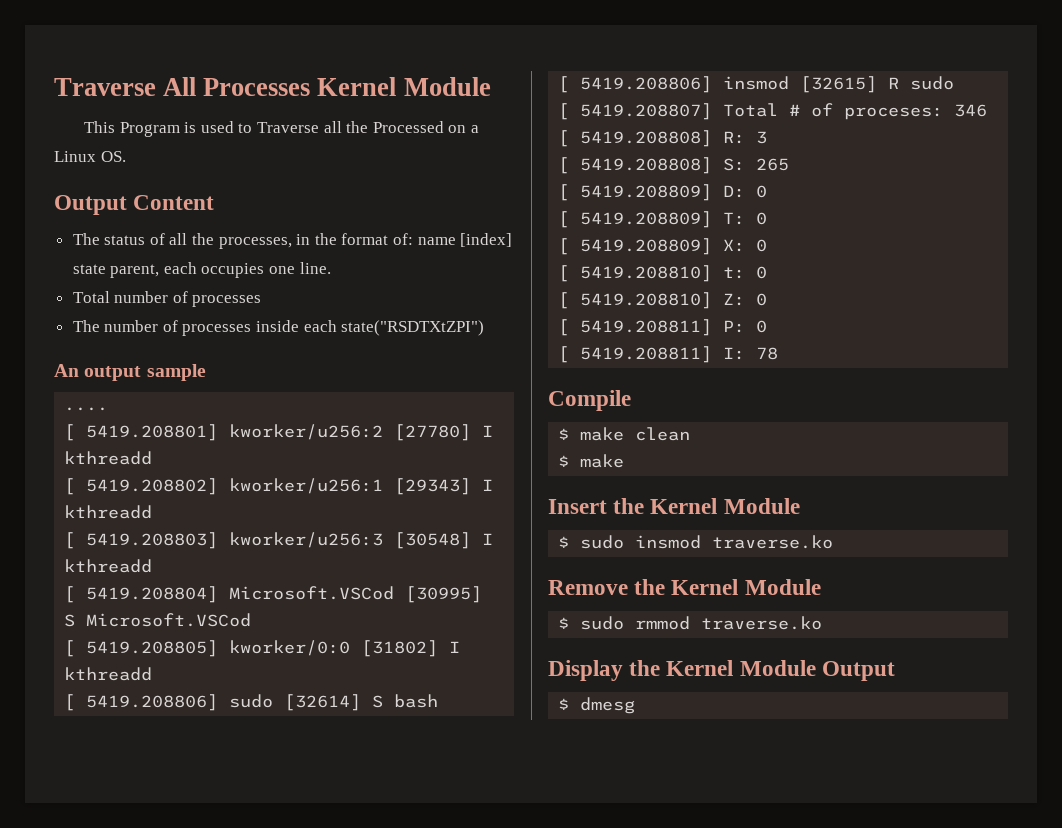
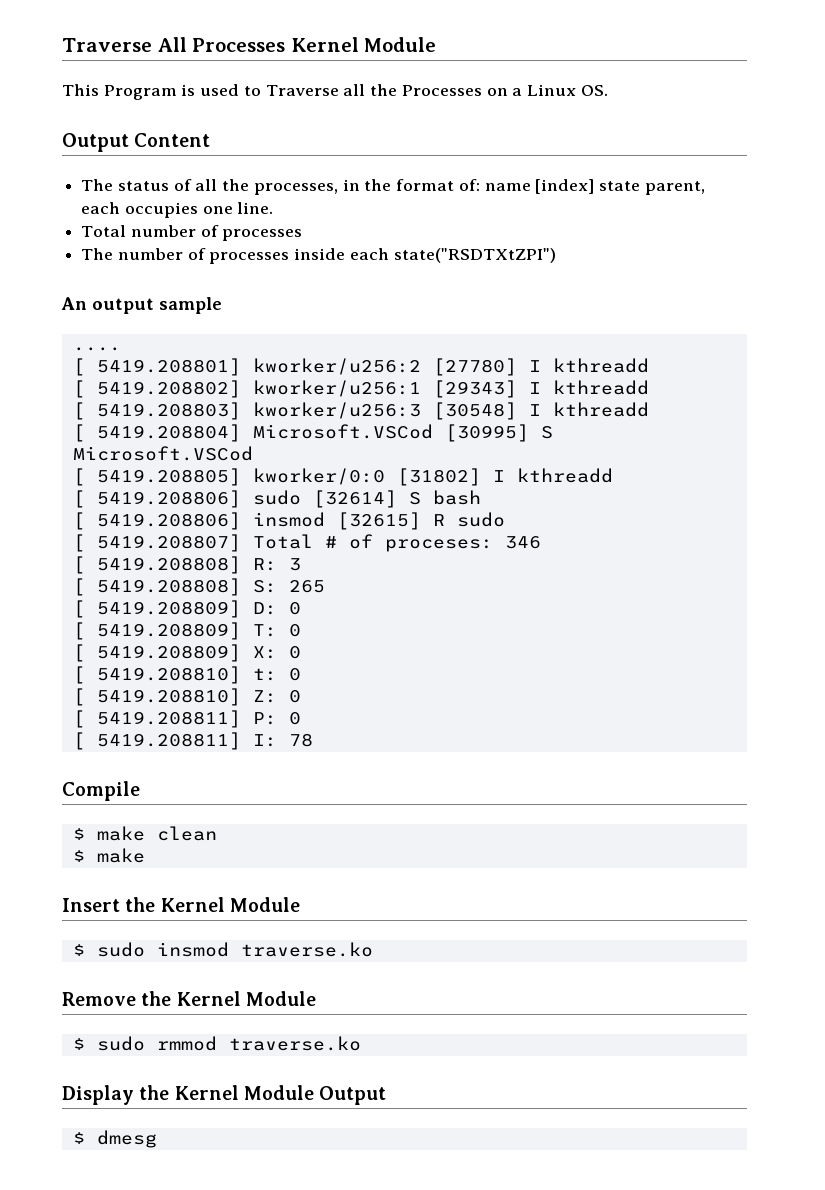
[372,121,444,133] Processed -> [401,85,482,96] Processes

